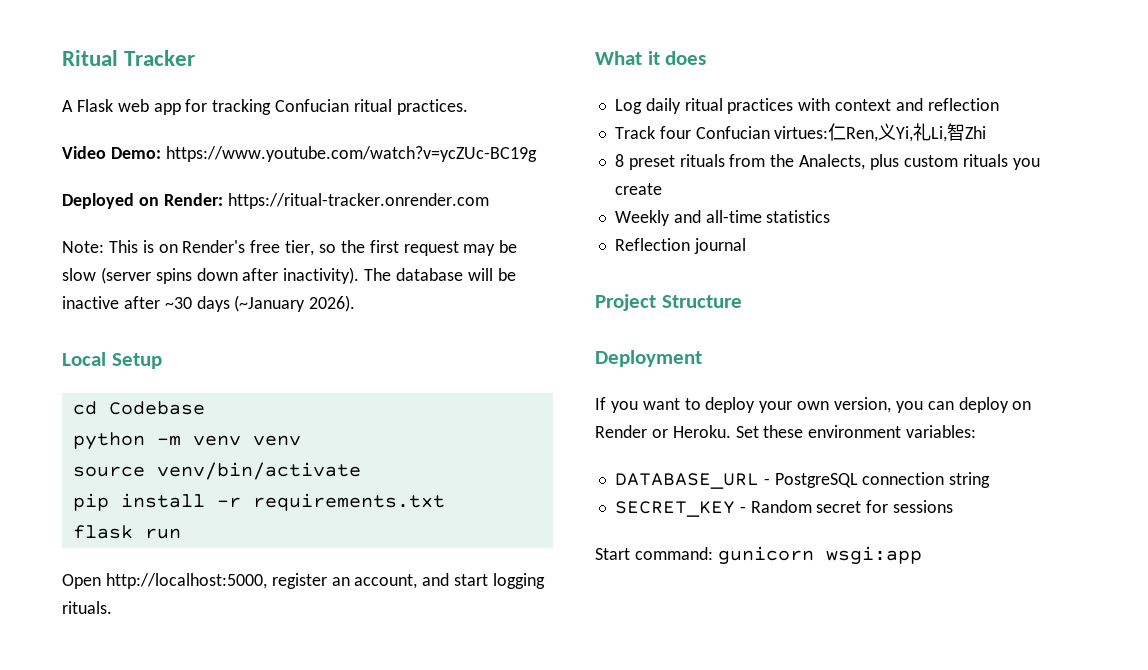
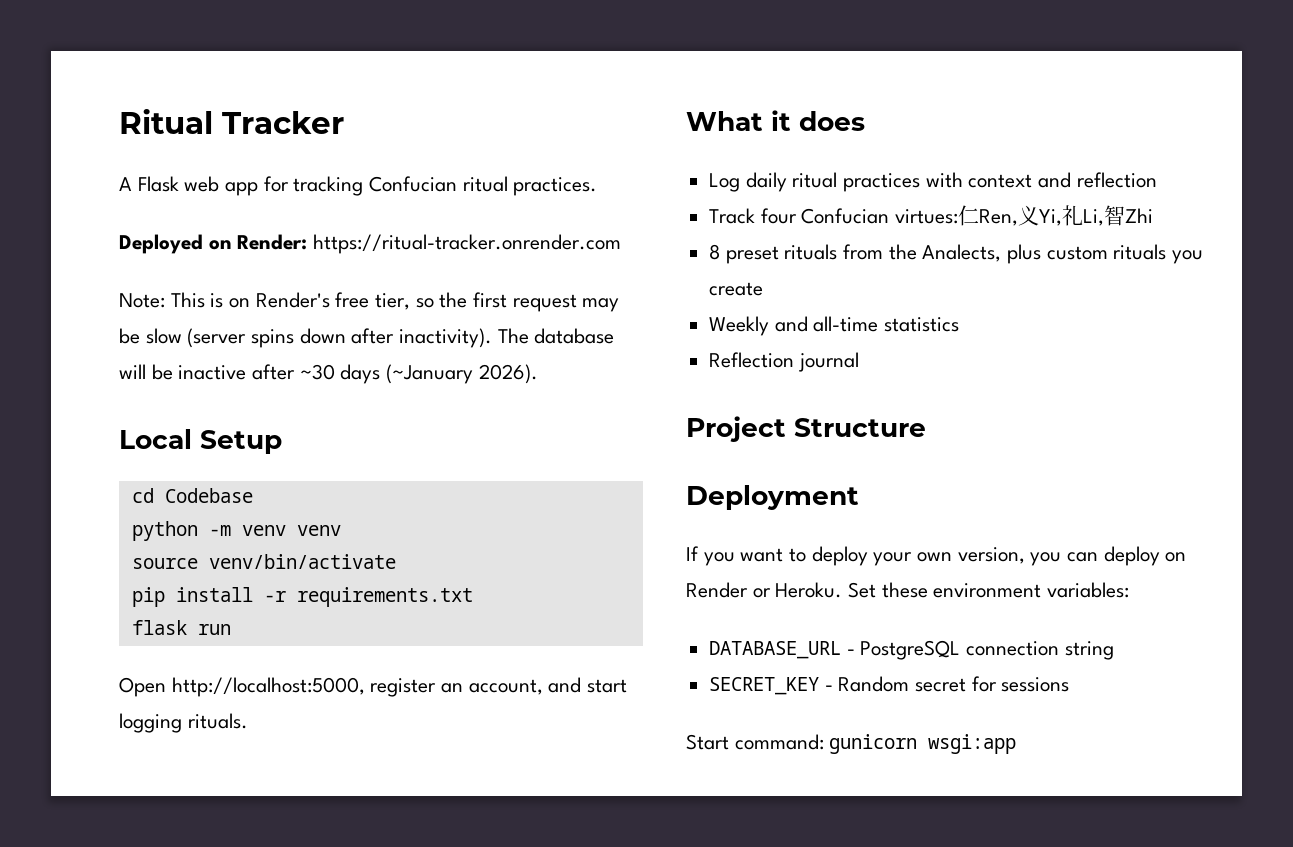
[62,146,537,162] // Video Demo: https://www.youtube.com/watch?v=ycZUc-BC19g -> (598, 186) none

